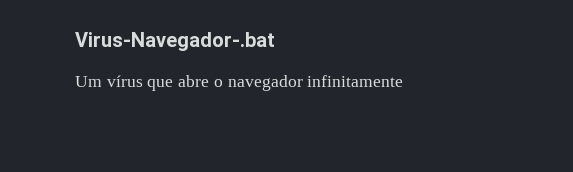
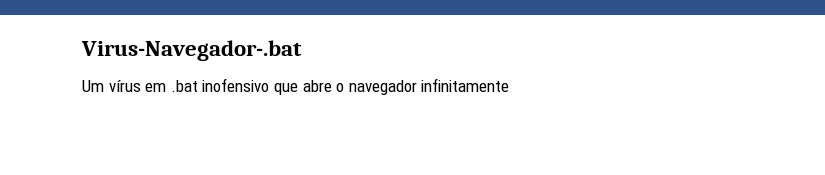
(143, 81) none -> [145,78,270,92] em .bat inofensivo

